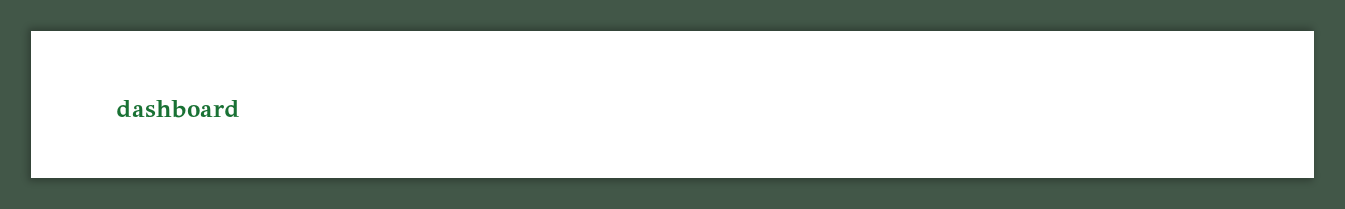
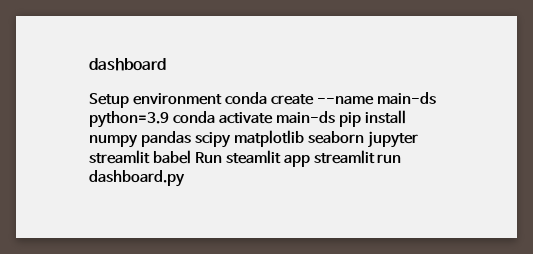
(240, 109) none -> [89,92,436,108] [89,110,406,128] [89,130,418,148] [89,150,402,167] [89,170,185,187] // Setup environment conda create --name main-ds python=3.9 conda activate main-ds pip install numpy pandas scipy matplotlib seaborn jupyter streamlit babel Run steamlit app streamlit run dashboard.py

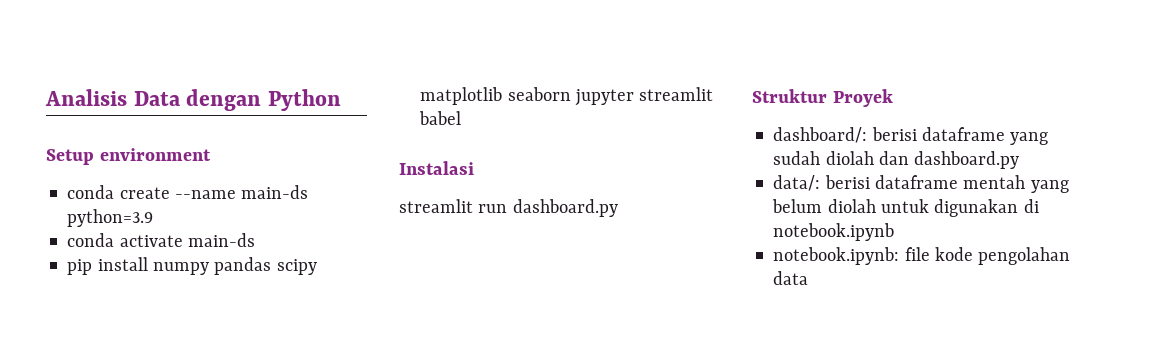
[89,58,166,71] dashboard -> [45,89,341,111] Analisis Data dengan Python
(222, 99) none -> (211, 154) //
(169, 119) none -> (154, 218) //
(335, 117) none -> (255, 240) //
[194,150,310,167] Run steamlit app -> [399,161,474,175] // Instalasi //
(185, 178) none -> [752,89,893,107] [773,127,1049,145] [773,151,1020,169] [773,175,1069,193] [772,199,1039,217] [773,223,895,241] [773,247,1071,265] [773,271,809,285] // Struktur Proyek // dashboard/: berisi dataframe yang sudah diolah dan dashboard.py // data/: berisi dataframe mentah yang belum diolah untuk digunakan di notebook.ipynb // notebook.ipynb: file kode pengolahan data

